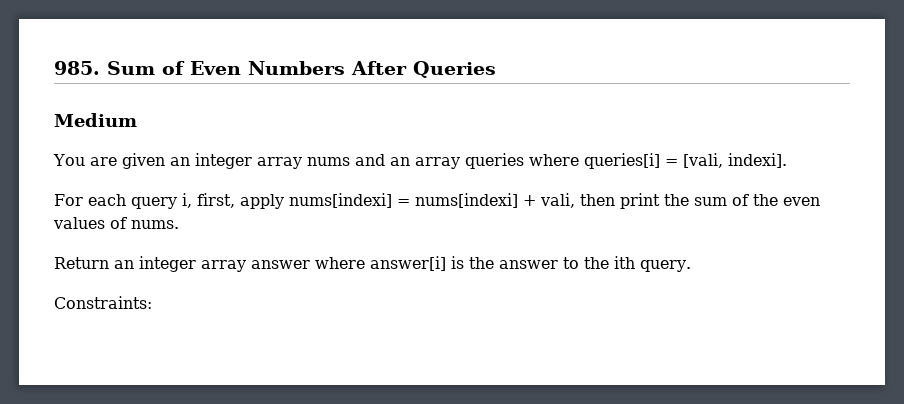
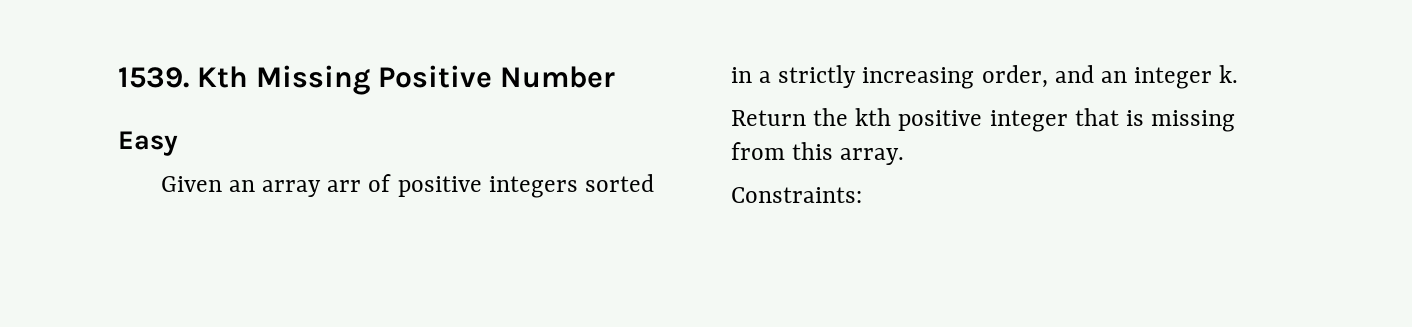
[54,61,496,78] [54,113,137,127] [53,153,787,169] [54,193,820,209] [53,217,179,229] [54,256,691,272] 985. Sum of Even Numbers After Queries // Medium // You are given an integer array nums and an array queries where queries[i] = [vali, indexi]. // For each query i, first, apply nums[indexi] = nums[indexi] + vali, then print the sum of the even values of nums. // Return an integer array answer where answer[i] is the answer to the ith query. -> [118,65,616,95] [118,131,178,156] [160,174,654,198] [731,65,1239,89] [731,108,1236,132] [731,142,905,165] 1539. Kth Missing Positive Number // Easy // Given an array arr of positive integers sorted in a strictly increasing order, and an integer k. // Return the kth positive integer that is missing from this array.

